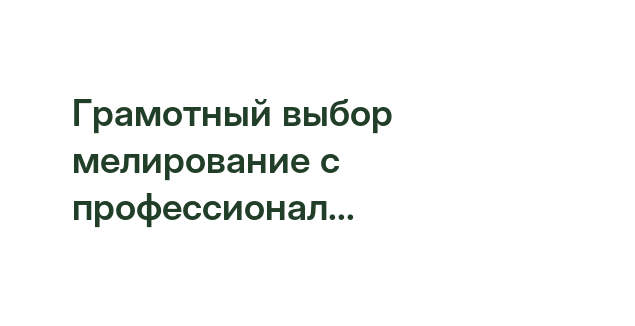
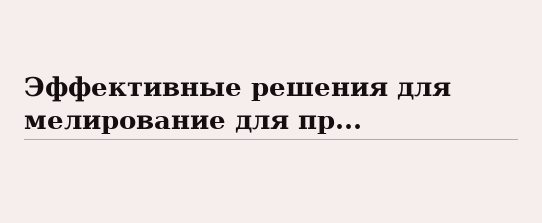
[72,99,393,134] [72,154,340,181] [72,193,355,228] Грамотный выбор мелирование с профессионал... -> [24,76,451,102] [24,115,362,134] Эффективные решения для мелирование для пр...

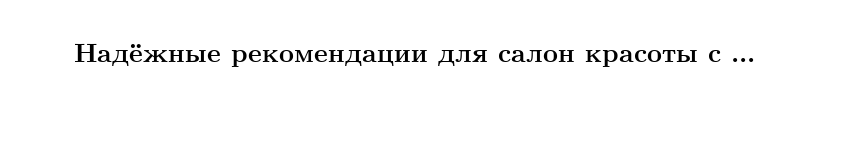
[24,76,451,102] [24,115,362,134] Эффективные решения для мелирование для пр... -> [74,43,755,67] Надёжные рекомендации для салон красоты с ...

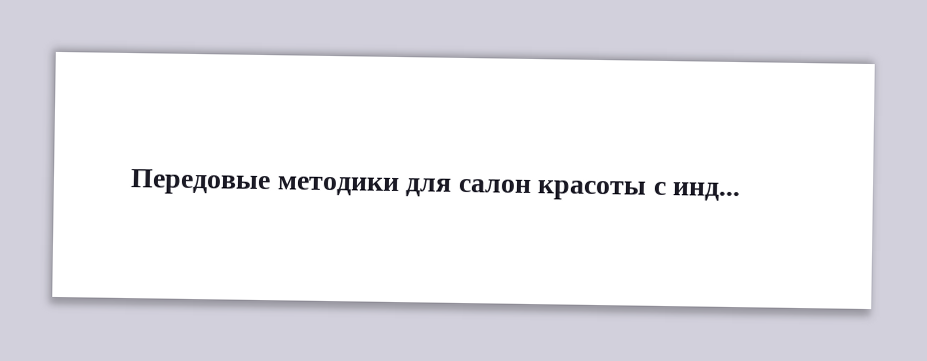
[74,43,428,67] Надёжные рекомендации -> [130,169,400,197] Передовые методики
[731,58,755,62] ... -> [672,182,741,202] инд...

